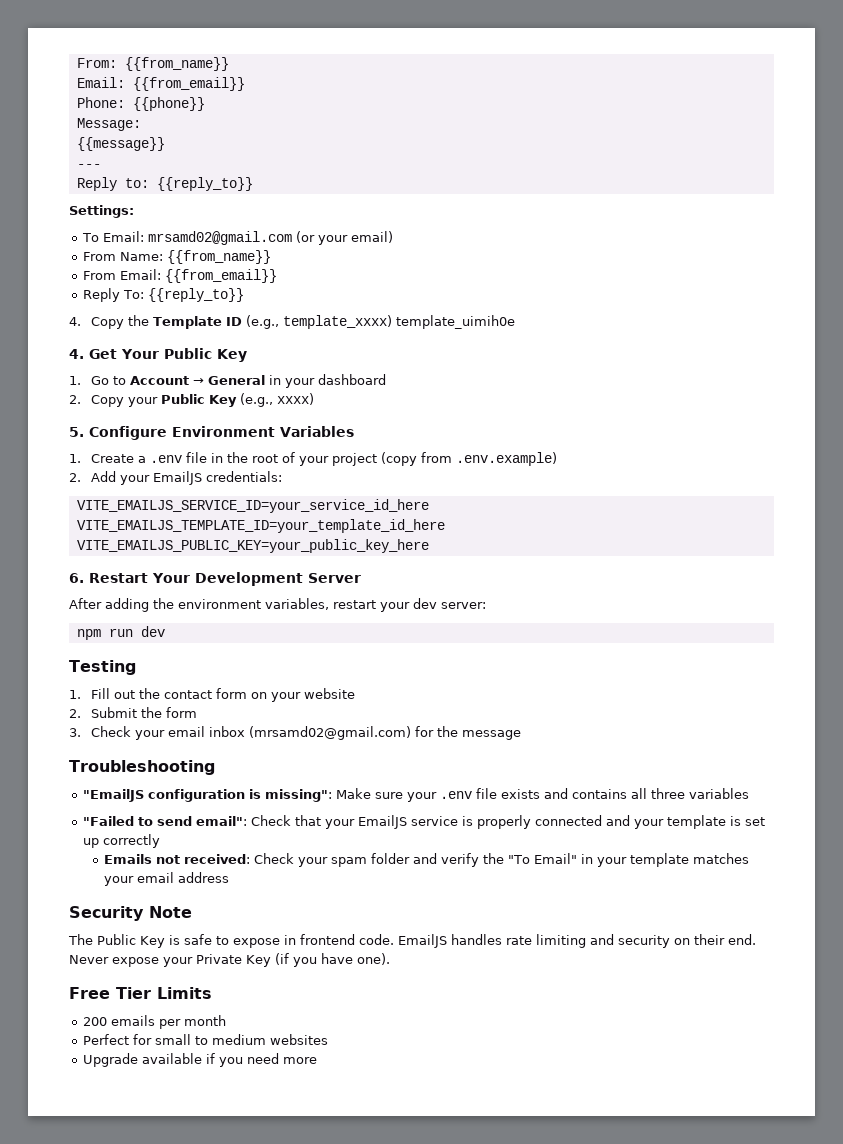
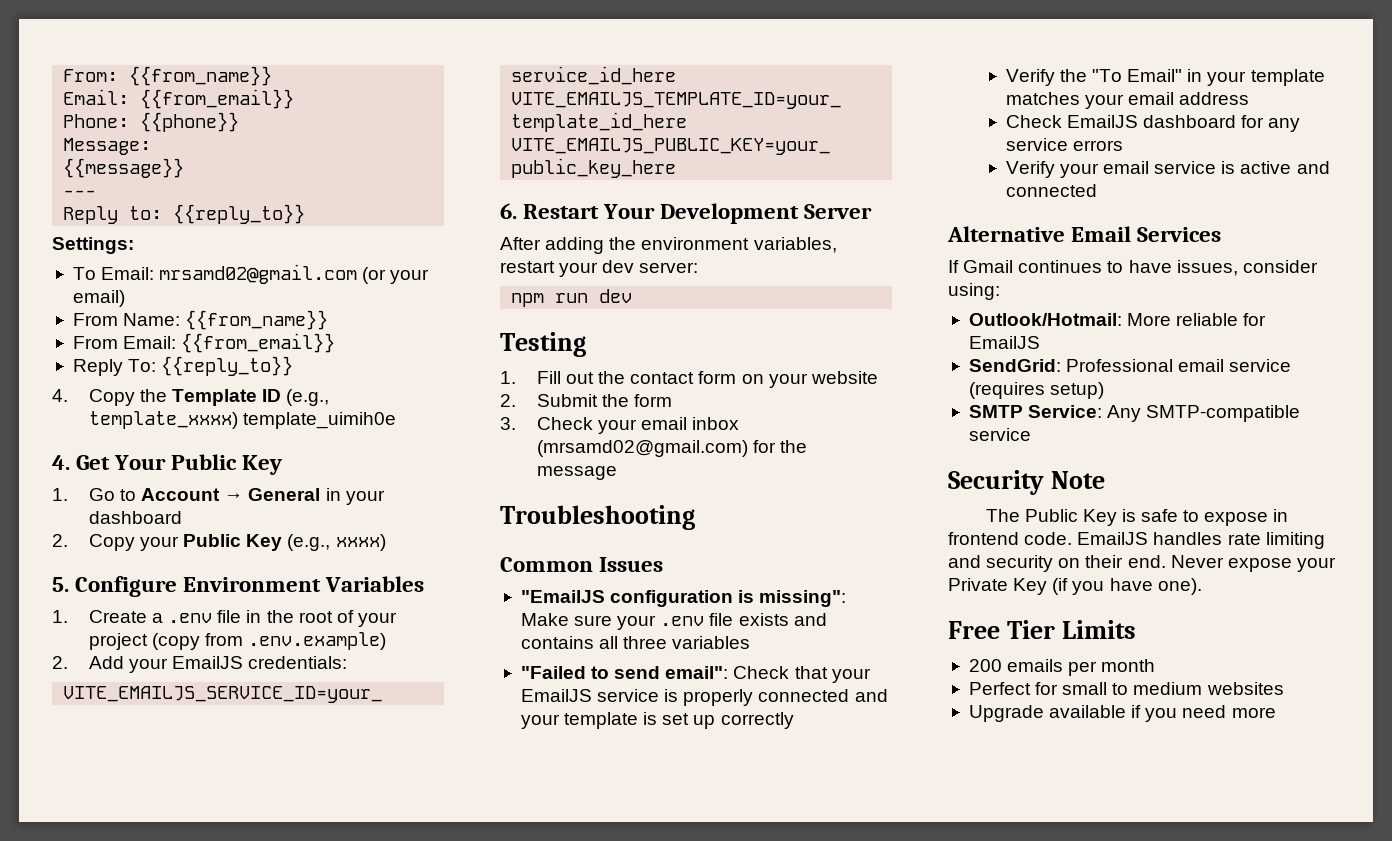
(215, 767) none -> [500,557,664,572] // Common Issues
[104,853,480,867] Emails not received: Check your spam folder and verify -> [1005,69,1055,86] Verify
(230, 877) none -> [1005,115,1301,132] [1005,138,1123,151] [1005,161,1330,178] [1005,184,1097,197] [947,226,1222,242] [948,260,1318,276] [948,283,1000,300] [968,313,1267,326] [968,336,1040,349] [968,359,1292,372] [968,382,1105,399] [968,405,1301,422] [968,428,1031,441] // Check EmailJS dashboard for any service errors // Verify your email service is active and connected // Alternative Email Services // If Gmail continues to have issues, consider using: // Outlook/Hotmail: More reliable for EmailJS // SendGrid: Professional email service (requires setup) // SMTP Service: Any SMTP-compatible service

